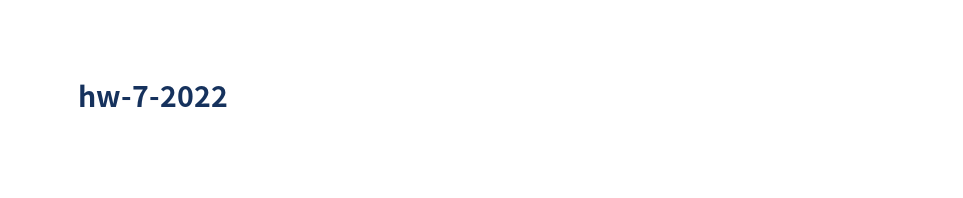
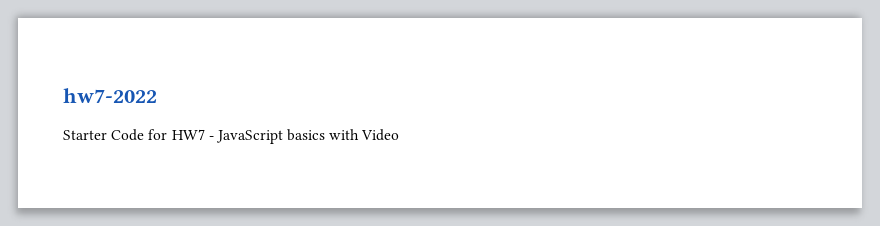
[78,84,228,107] hw-7-2022 -> [63,88,157,103] [63,129,400,144] hw7-2022 // Starter Code for HW7 - JavaScript basics with Video

